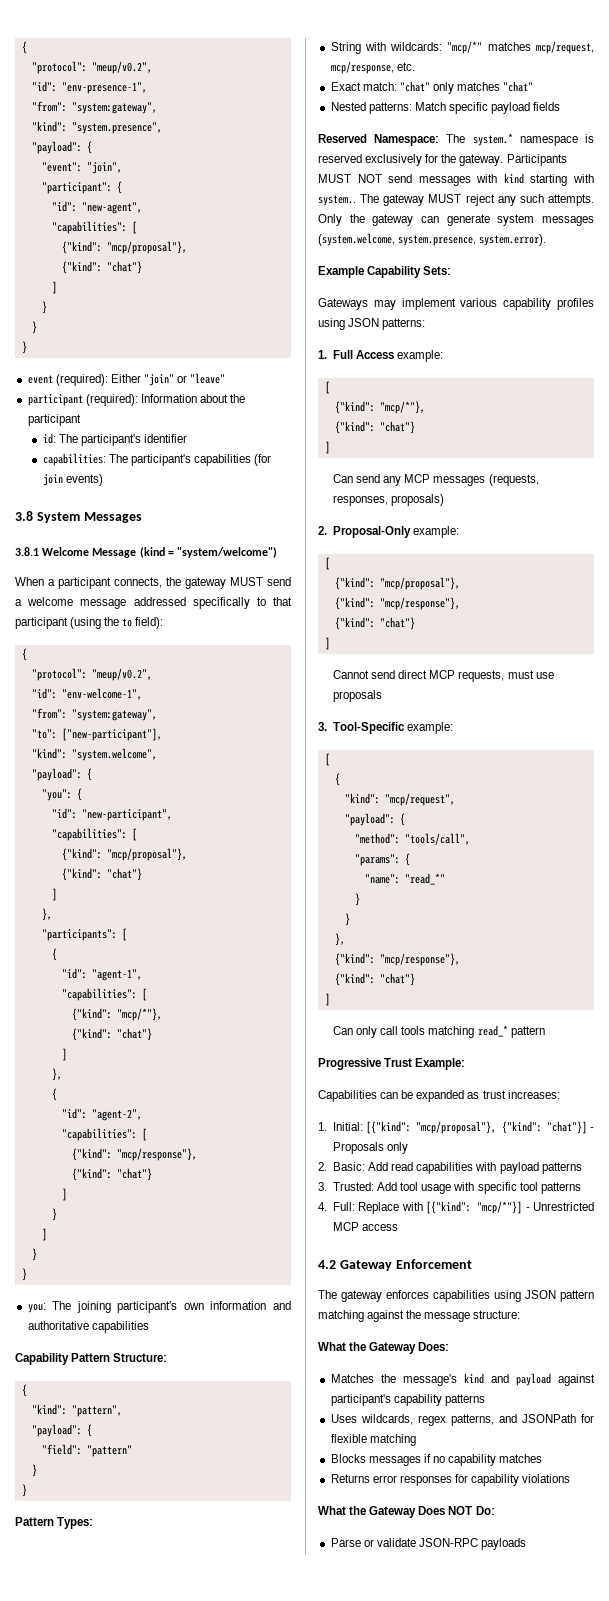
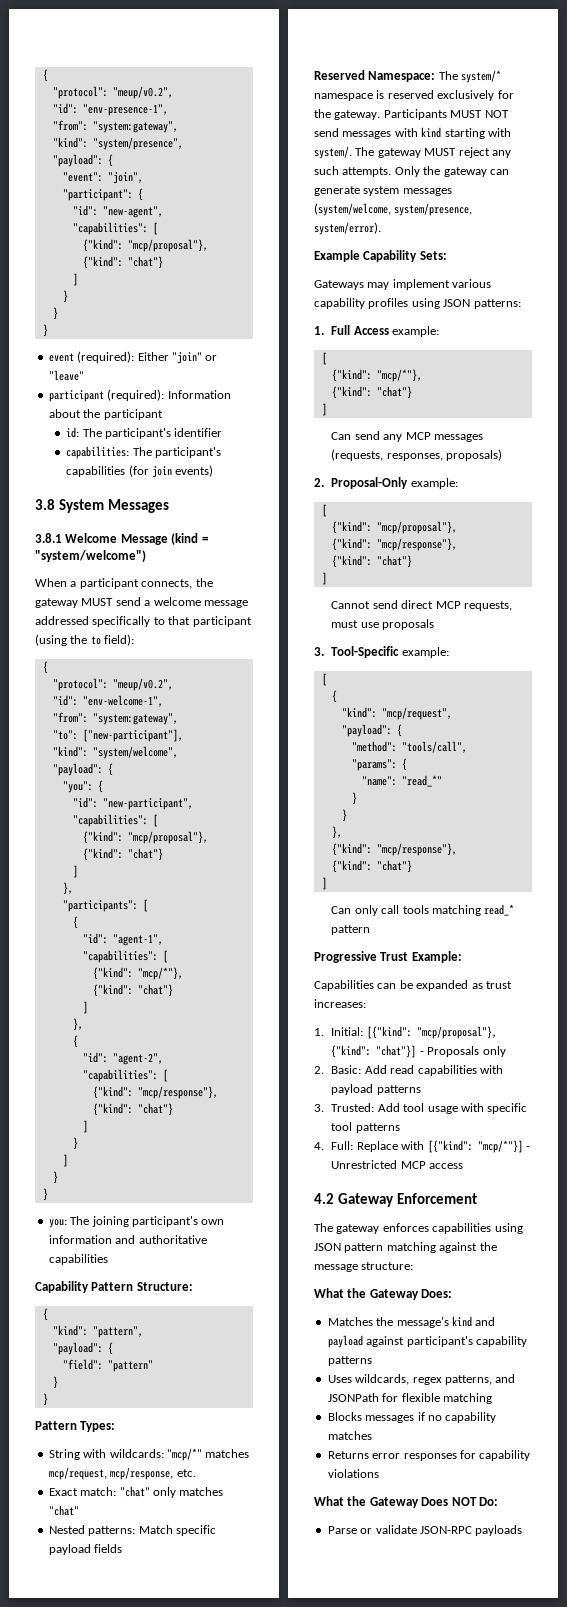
[71,122,162,134] "system.presence", -> [92,137,183,150] "system/presence",
[71,748,157,761] "system.welcome", -> [92,746,178,759] "system/welcome",
[472,133,513,146] system.* -> [461,70,502,83] system/*
[318,195,356,206] system.. -> [314,146,352,159] system/.
[318,233,547,246] (system.welcome, system.presence, system.error). -> [314,203,473,216] [314,222,381,235] (system/welcome, system/presence, system/error).

